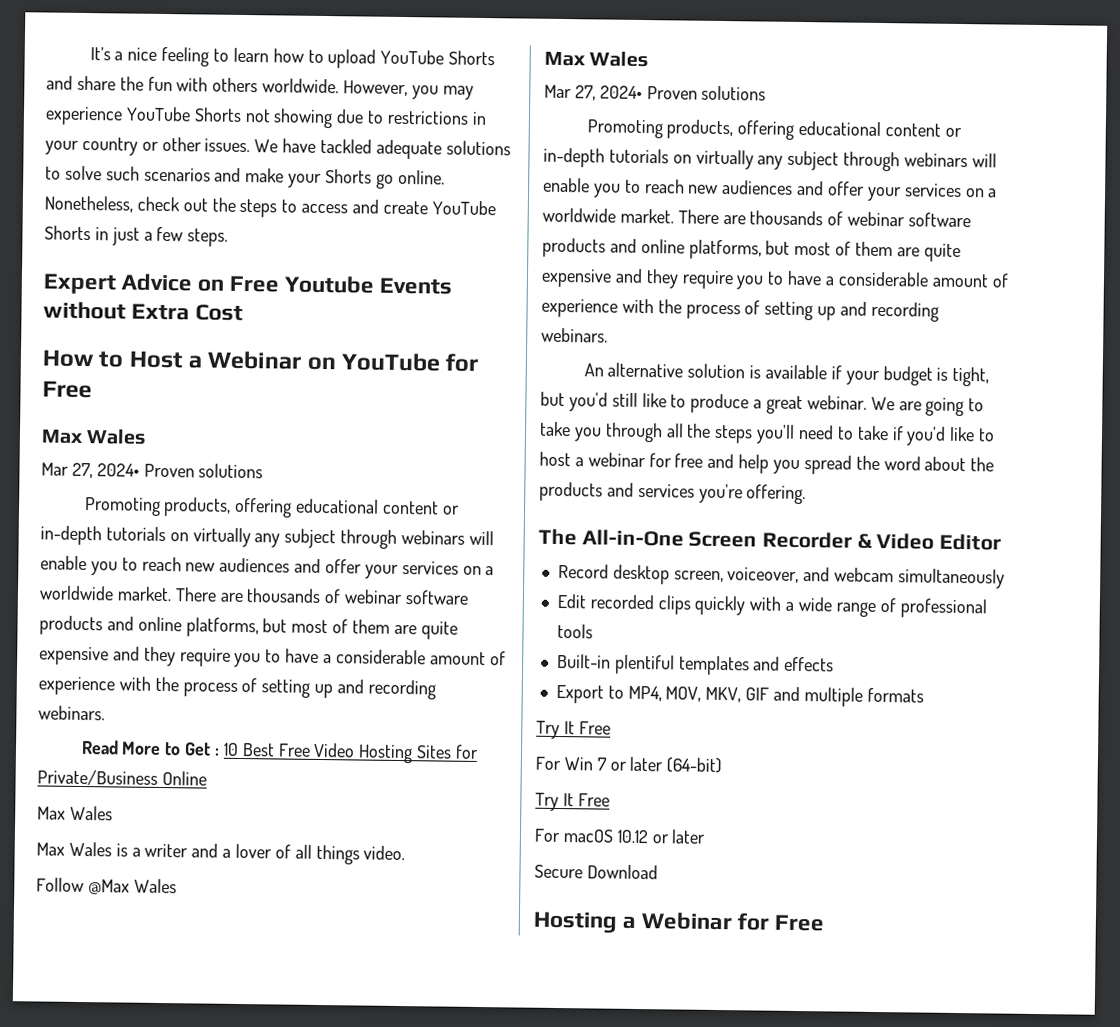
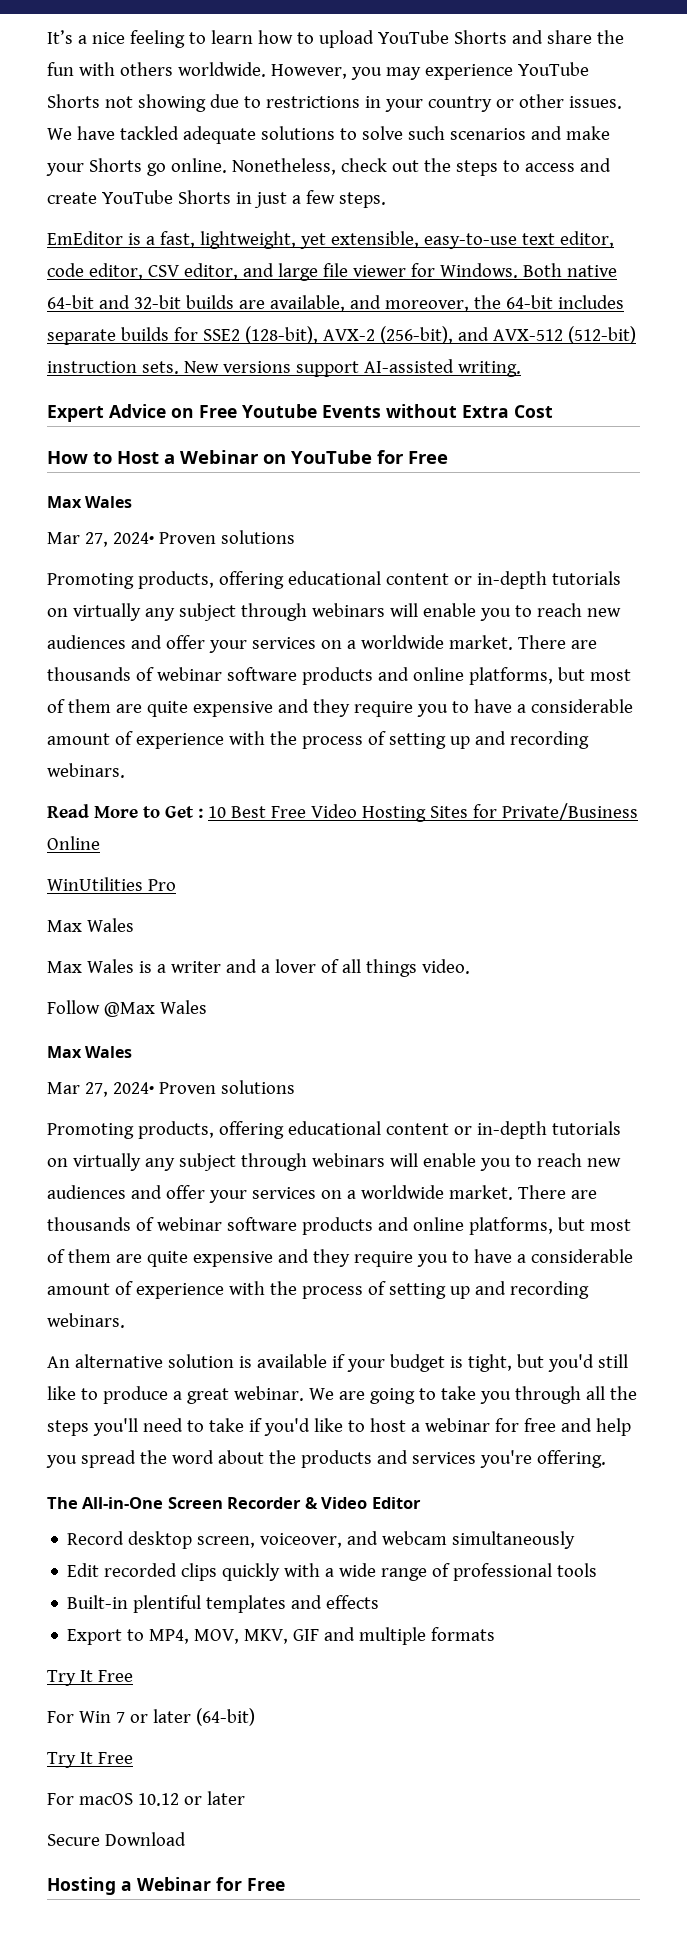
(229, 237) none -> [47,231,614,249] [47,263,617,281] [47,295,624,312] [47,326,636,345] [47,359,521,377] // EmEditor is a fast, lightweight, yet extensible, easy-to-use text editor, code editor, CSV editor, and large file viewer for Windows. Both native 64-bit and 32-bit builds are available, and moreover, the 64-bit includes separate builds for SSE2 (128-bit), AVX-2 (256-bit), and AVX-512 (512-bit) instruction sets. New versions support AI-assisted writing.
(207, 778) none -> [47,877,176,891] // WinUtilities Pro

